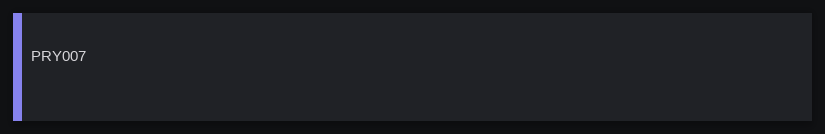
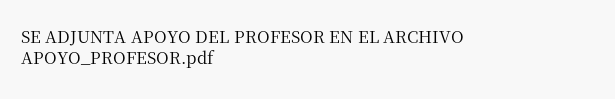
[31,51,86,61] PRY007 -> [21,31,465,46] [21,50,215,68] SE ADJUNTA APOYO DEL PROFESOR EN EL ARCHIVO APOYO_PROFESOR.pdf

